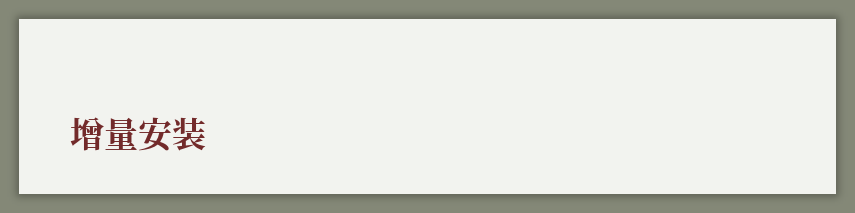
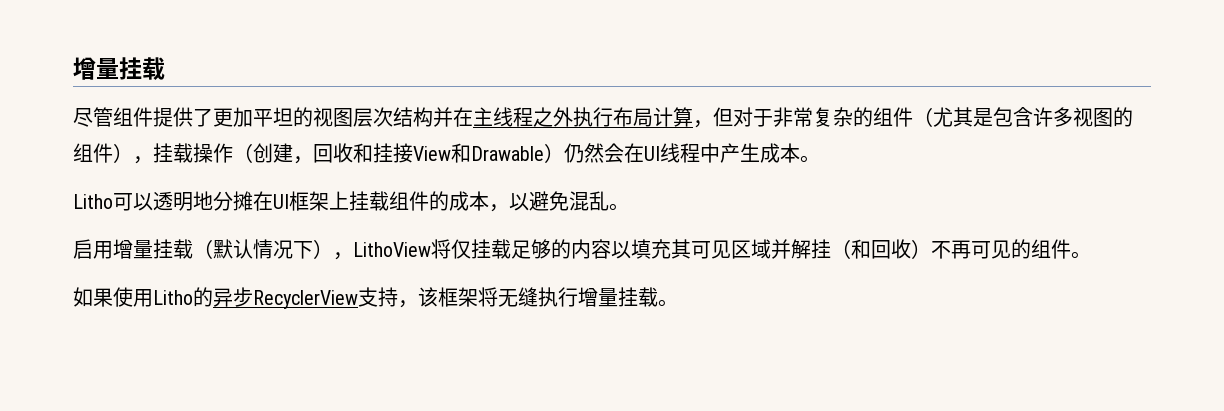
[70,117,206,152] 增量安装 -> [73,57,165,80] [73,107,1133,128] [73,143,820,164] [73,191,629,212] [73,239,1091,260] [73,287,678,309] 增量挂载 // 尽管组件提供了更加平坦的视图层次结构并在主线程之外执行布局计算，但对于非常复杂的组件（尤其是包含许多视图的组件），挂载操作（创建，回收和挂接View和Drawable）仍然会在UI线程中产生成本。 // Litho可以透明地分摊在UI框架上挂载组件的成本，以避免混乱。 // 启用增量挂载（默认情况下），LithoView将仅挂载足够的内容以填充其可见区域并解挂（和回收）不再可见的组件。 // 如果使用Litho的异步RecyclerView支持，该框架将无缝执行增量挂载。

